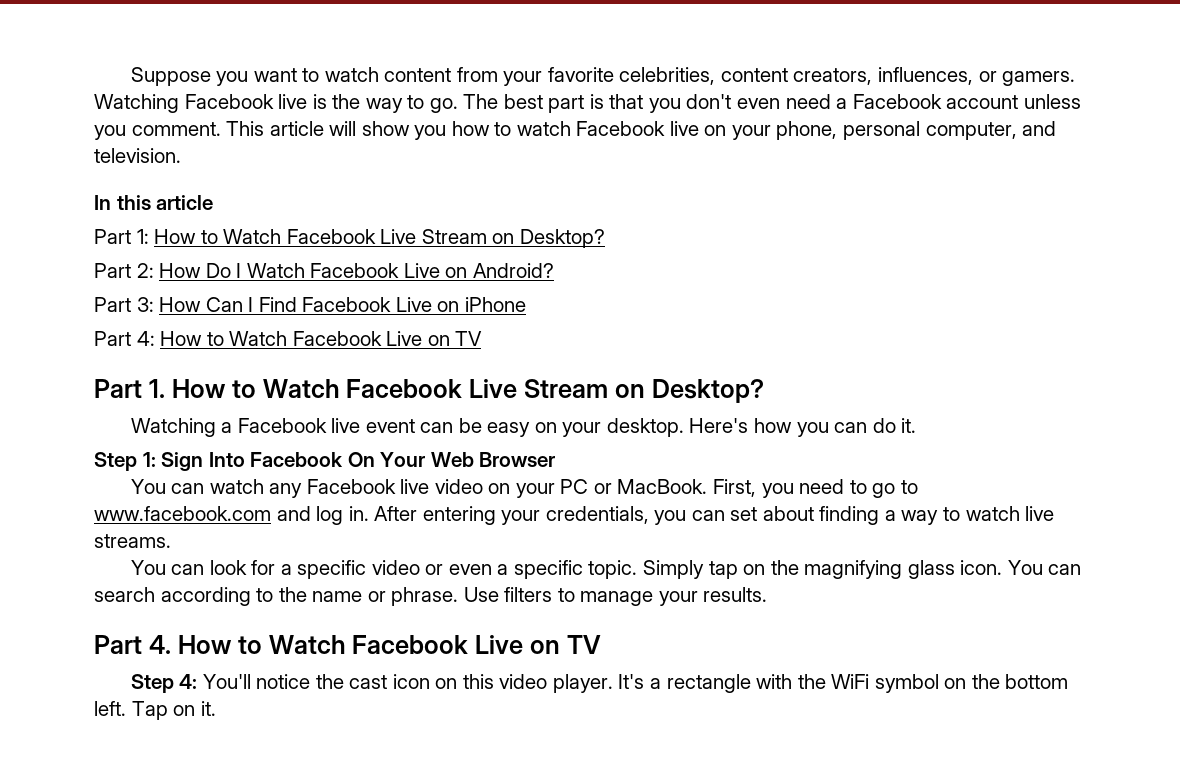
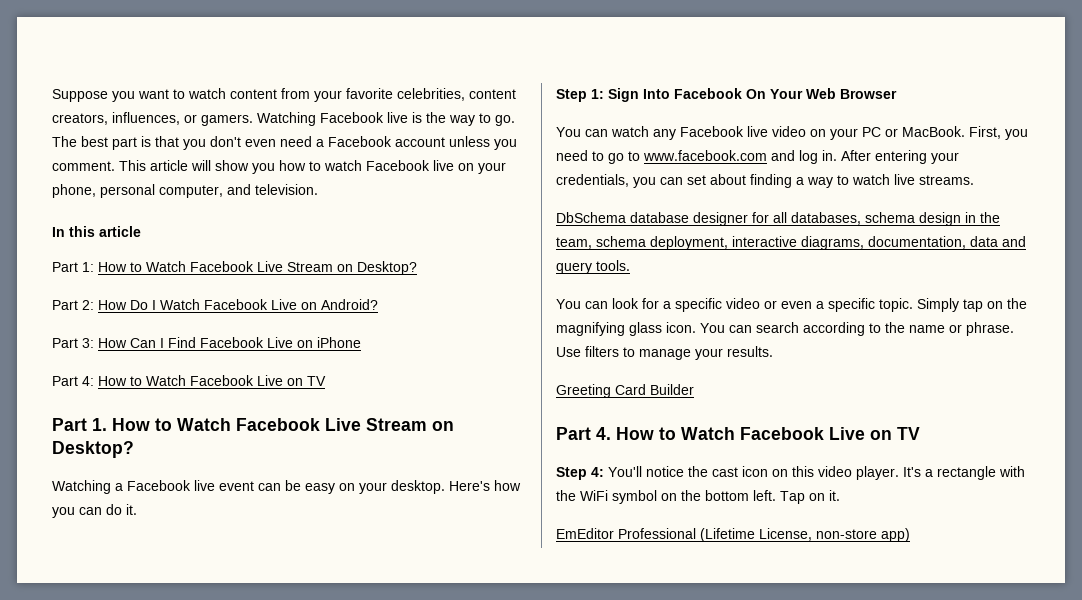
(171, 541) none -> [556,212,1000,226] [556,236,1026,250] [556,260,630,274] // DbSchema database designer for all databases, schema design in the team, schema deployment, interactive diagrams, documentation, data and query tools.
(768, 594) none -> [556,384,694,398] // Greeting Card Builder
(216, 708) none -> [556,528,910,542] // EmEditor Professional (Lifetime License, non-store app)

